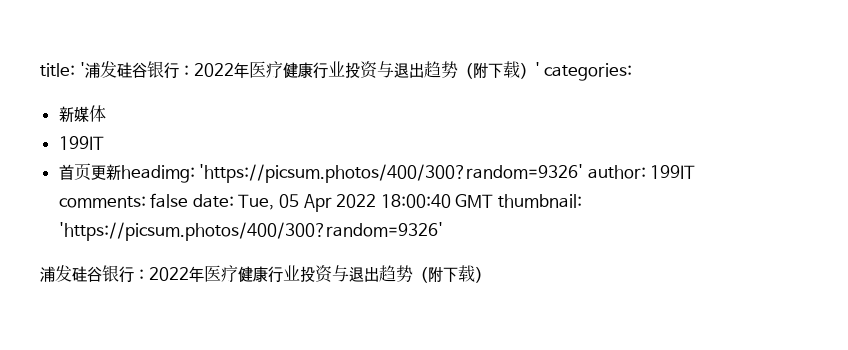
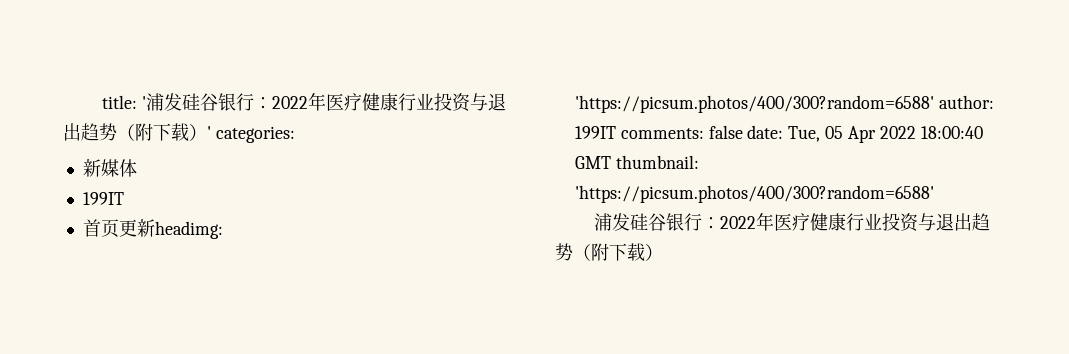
[199,164,584,183] 'https://picsum.photos/400/300?random=9326' -> [574,95,934,113] 'https://picsum.photos/400/300?random=6588'
[58,222,443,241] 'https://picsum.photos/400/300?random=9326' -> [574,185,934,203] 'https://picsum.photos/400/300?random=6588'

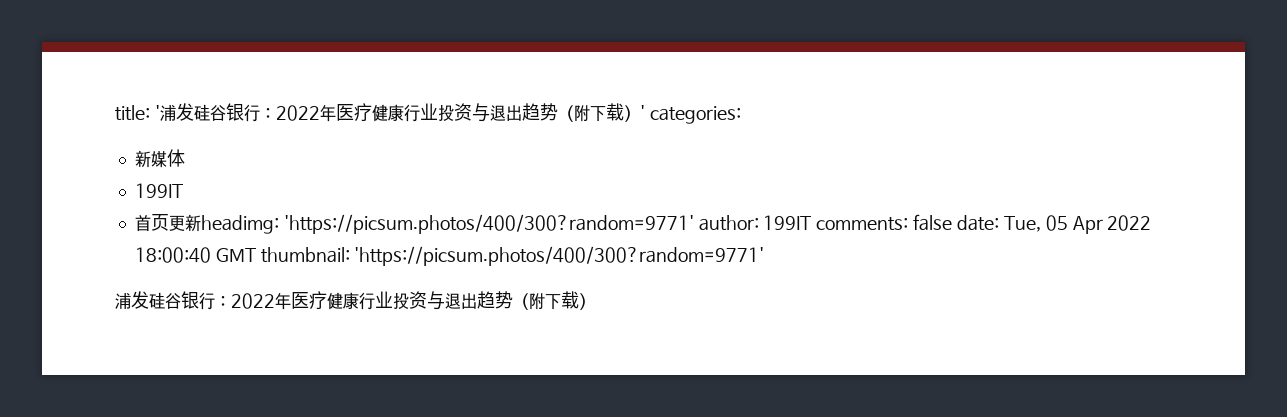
[574,95,934,113] 'https://picsum.photos/400/300?random=6588' -> [283,214,694,234] 'https://picsum.photos/400/300?random=9771'
[574,185,934,203] 'https://picsum.photos/400/300?random=6588' -> [354,246,765,266] 'https://picsum.photos/400/300?random=9771'

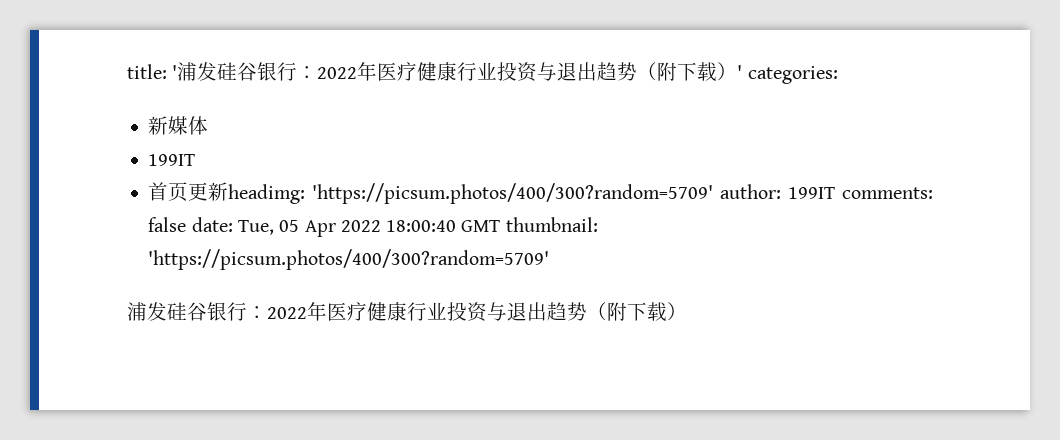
[283,214,694,234] 'https://picsum.photos/400/300?random=9771' -> [312,183,714,204] 'https://picsum.photos/400/300?random=5709'
[354,246,765,266] 'https://picsum.photos/400/300?random=9771' -> [148,249,550,270] 'https://picsum.photos/400/300?random=5709'

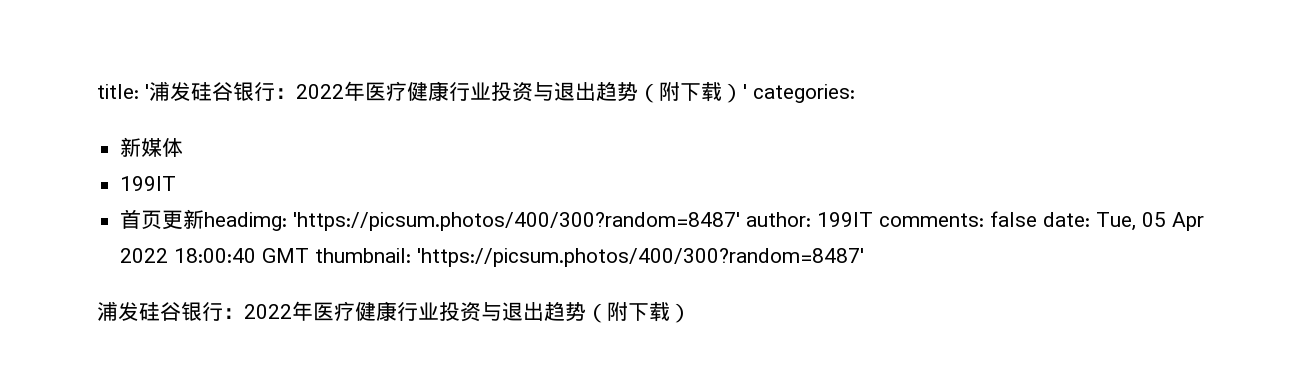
[312,183,714,204] 'https://picsum.photos/400/300?random=5709' -> [293,212,741,231] 'https://picsum.photos/400/300?random=8487'
[148,249,550,270] 'https://picsum.photos/400/300?random=5709' -> [417,248,865,267] 'https://picsum.photos/400/300?random=8487'

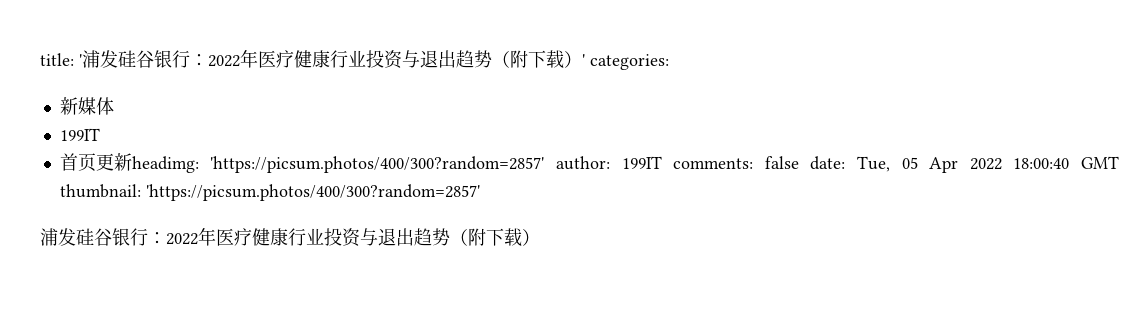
[293,212,741,231] 'https://picsum.photos/400/300?random=8487' -> [210,156,545,173] 'https://picsum.photos/400/300?random=2857'
[417,248,865,267] 'https://picsum.photos/400/300?random=8487' -> [145,184,480,201] 'https://picsum.photos/400/300?random=2857'

